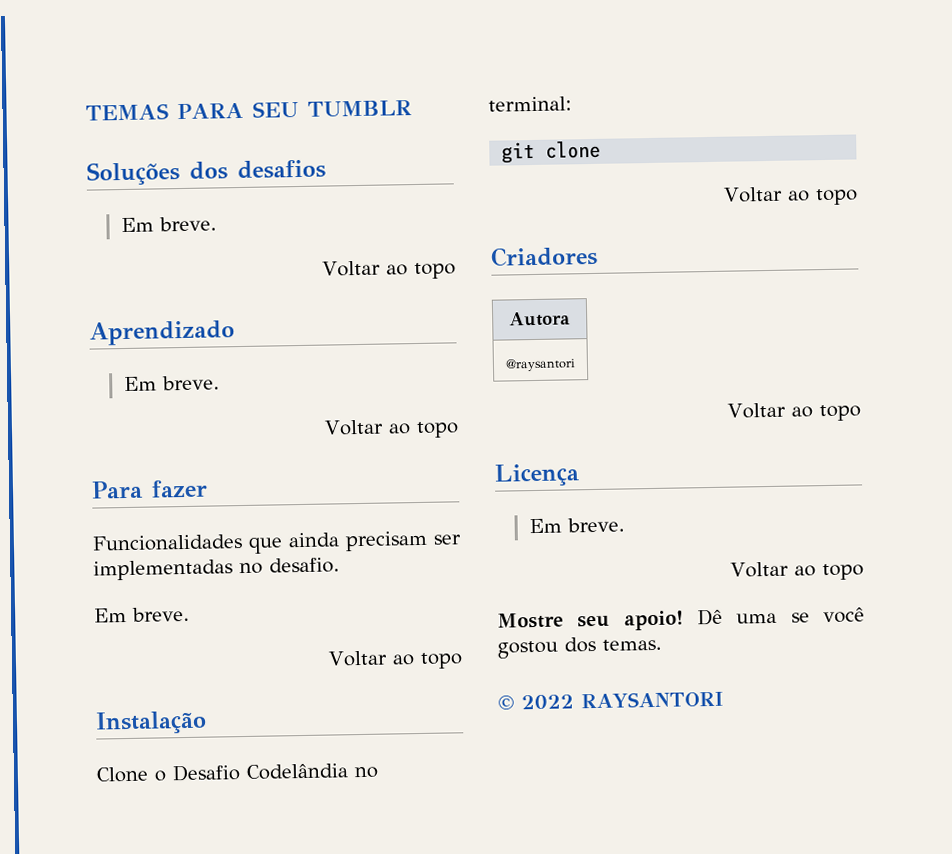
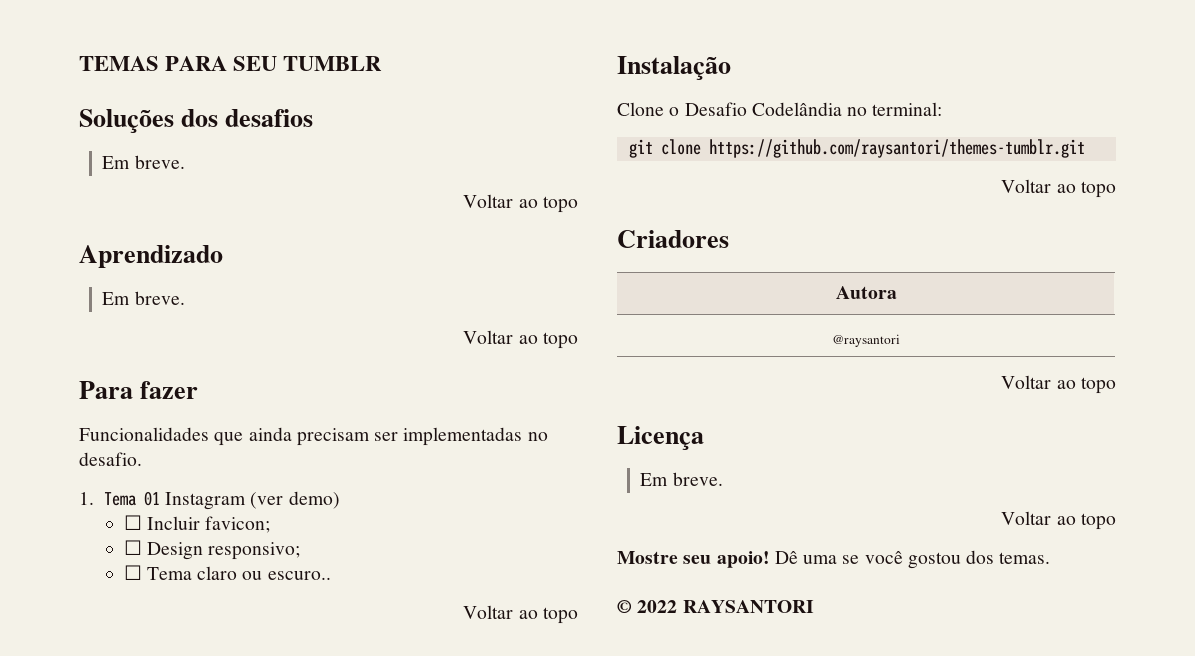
[94,606,190,623] Em breve. -> [79,491,340,510] [123,515,271,533] [123,540,301,560] [123,565,331,580] 1. Tema 01 Instagram (ver demo) // ☐ Incluir favicon; // ☐ Design responsivo; // ☐ Tema claro ou escuro..
(602, 149) none -> [708,139,1085,158] https://github.com/raysantori/themes-tumblr.git

